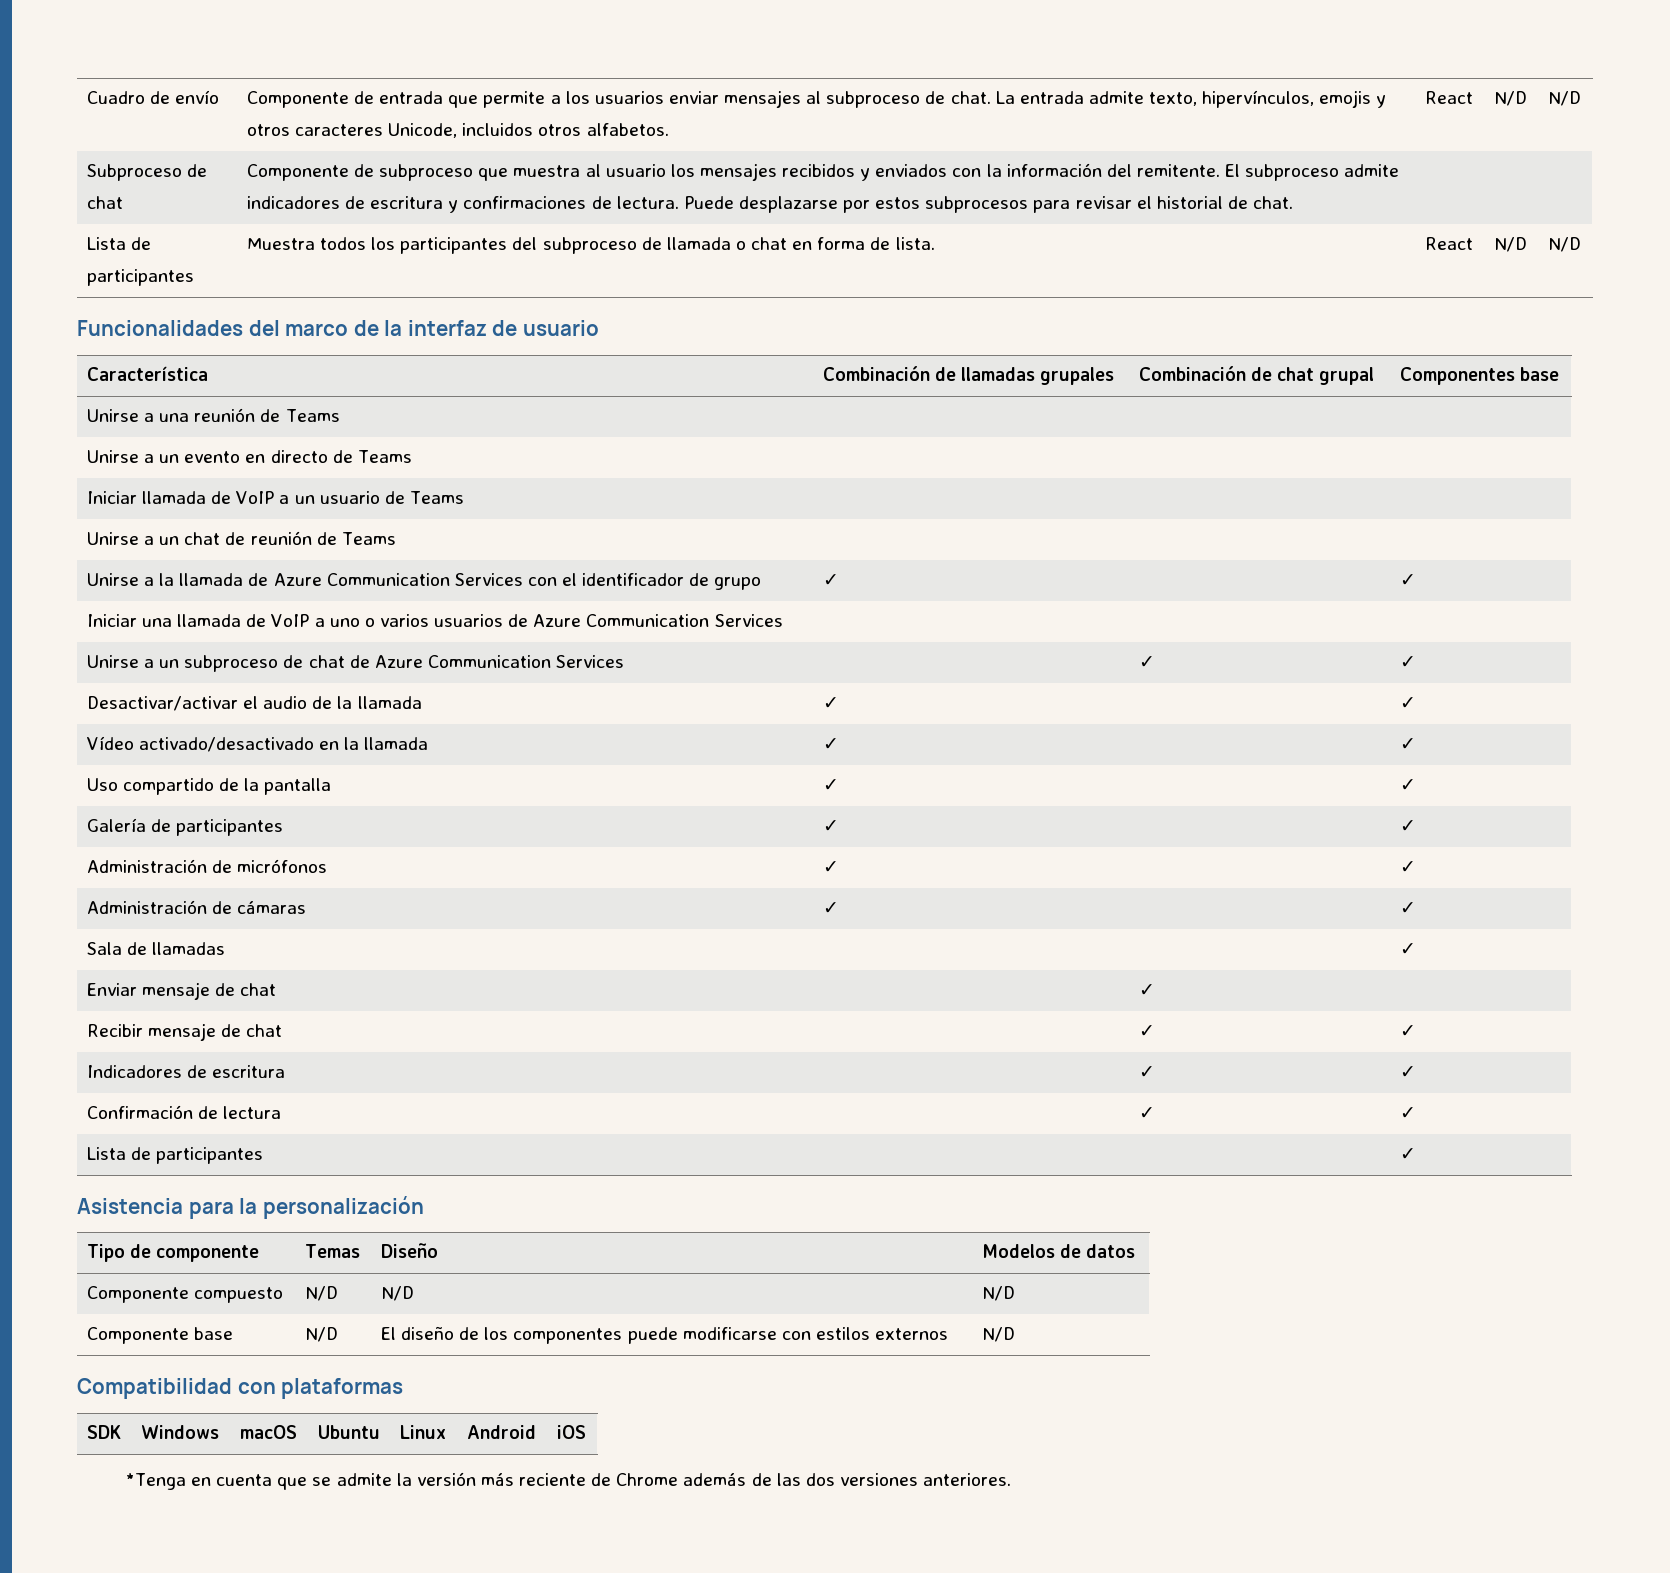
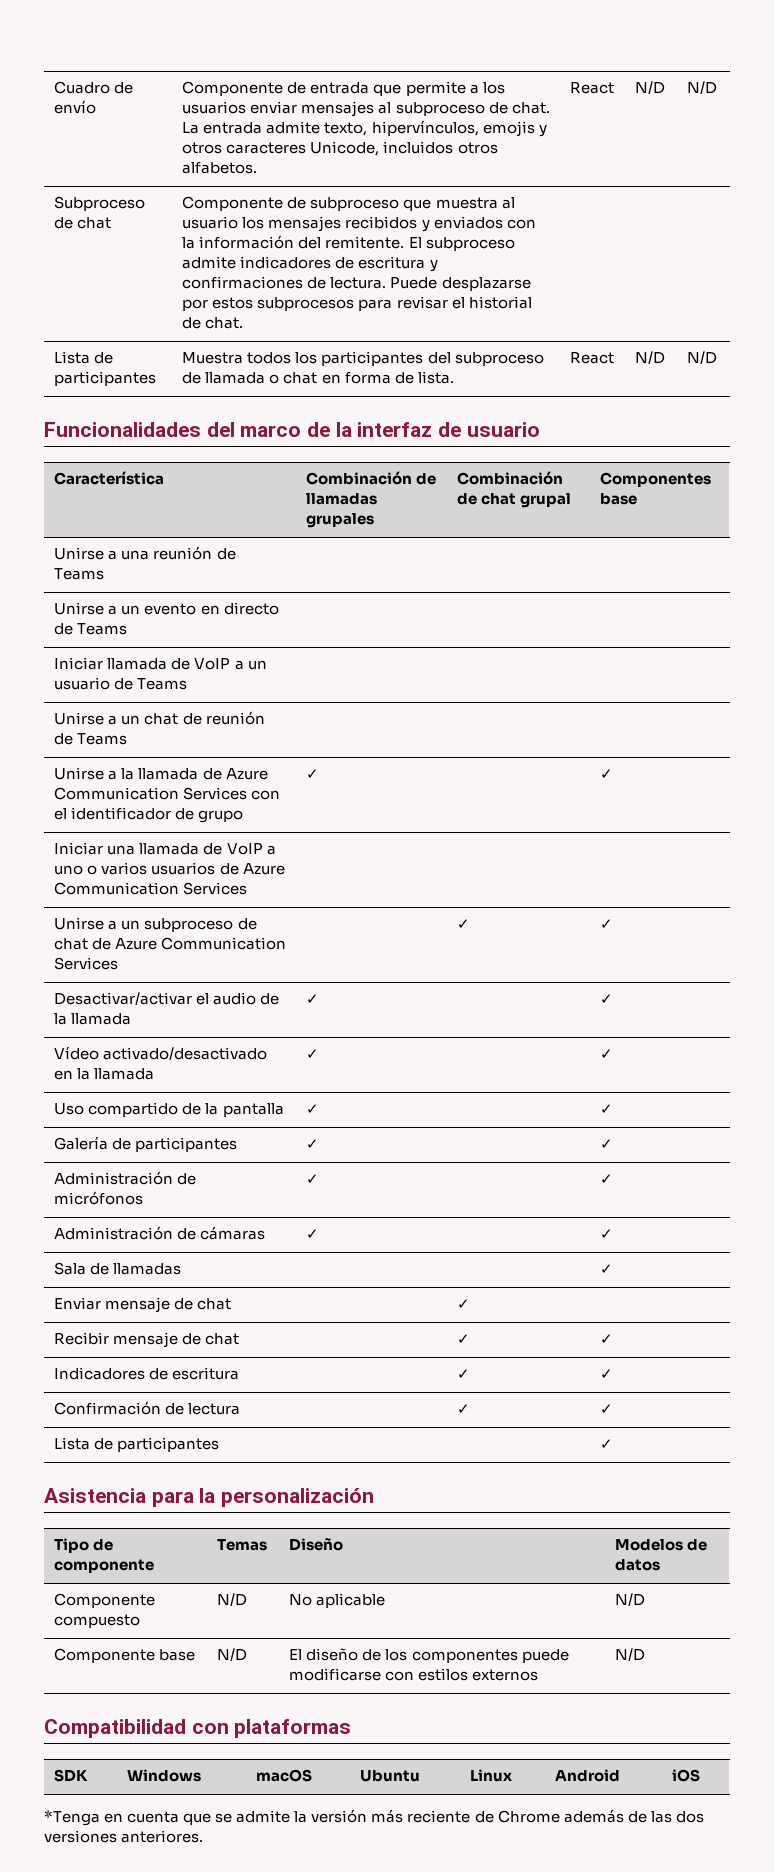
[380,1286,414,1301] N/D -> [289,1593,386,1608] No aplicable

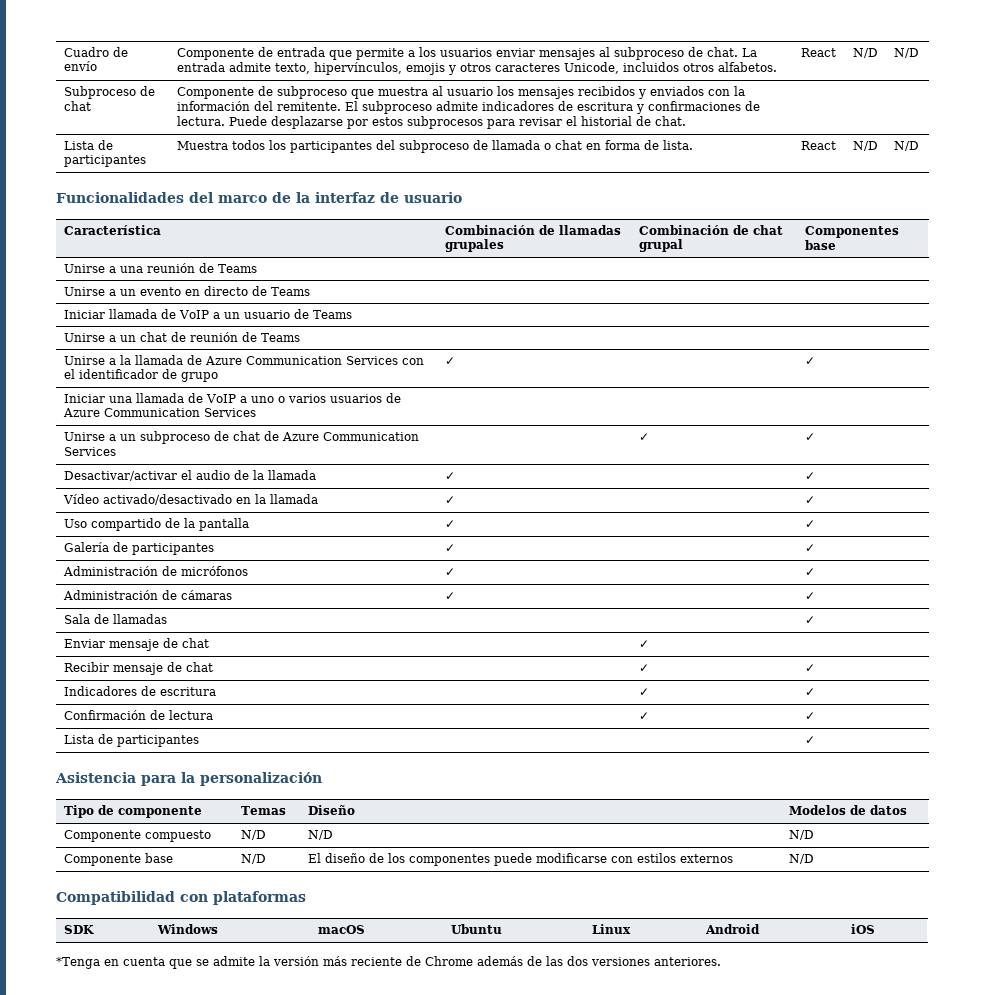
[289,1593,386,1608] No aplicable -> [307,830,333,840] N/D

